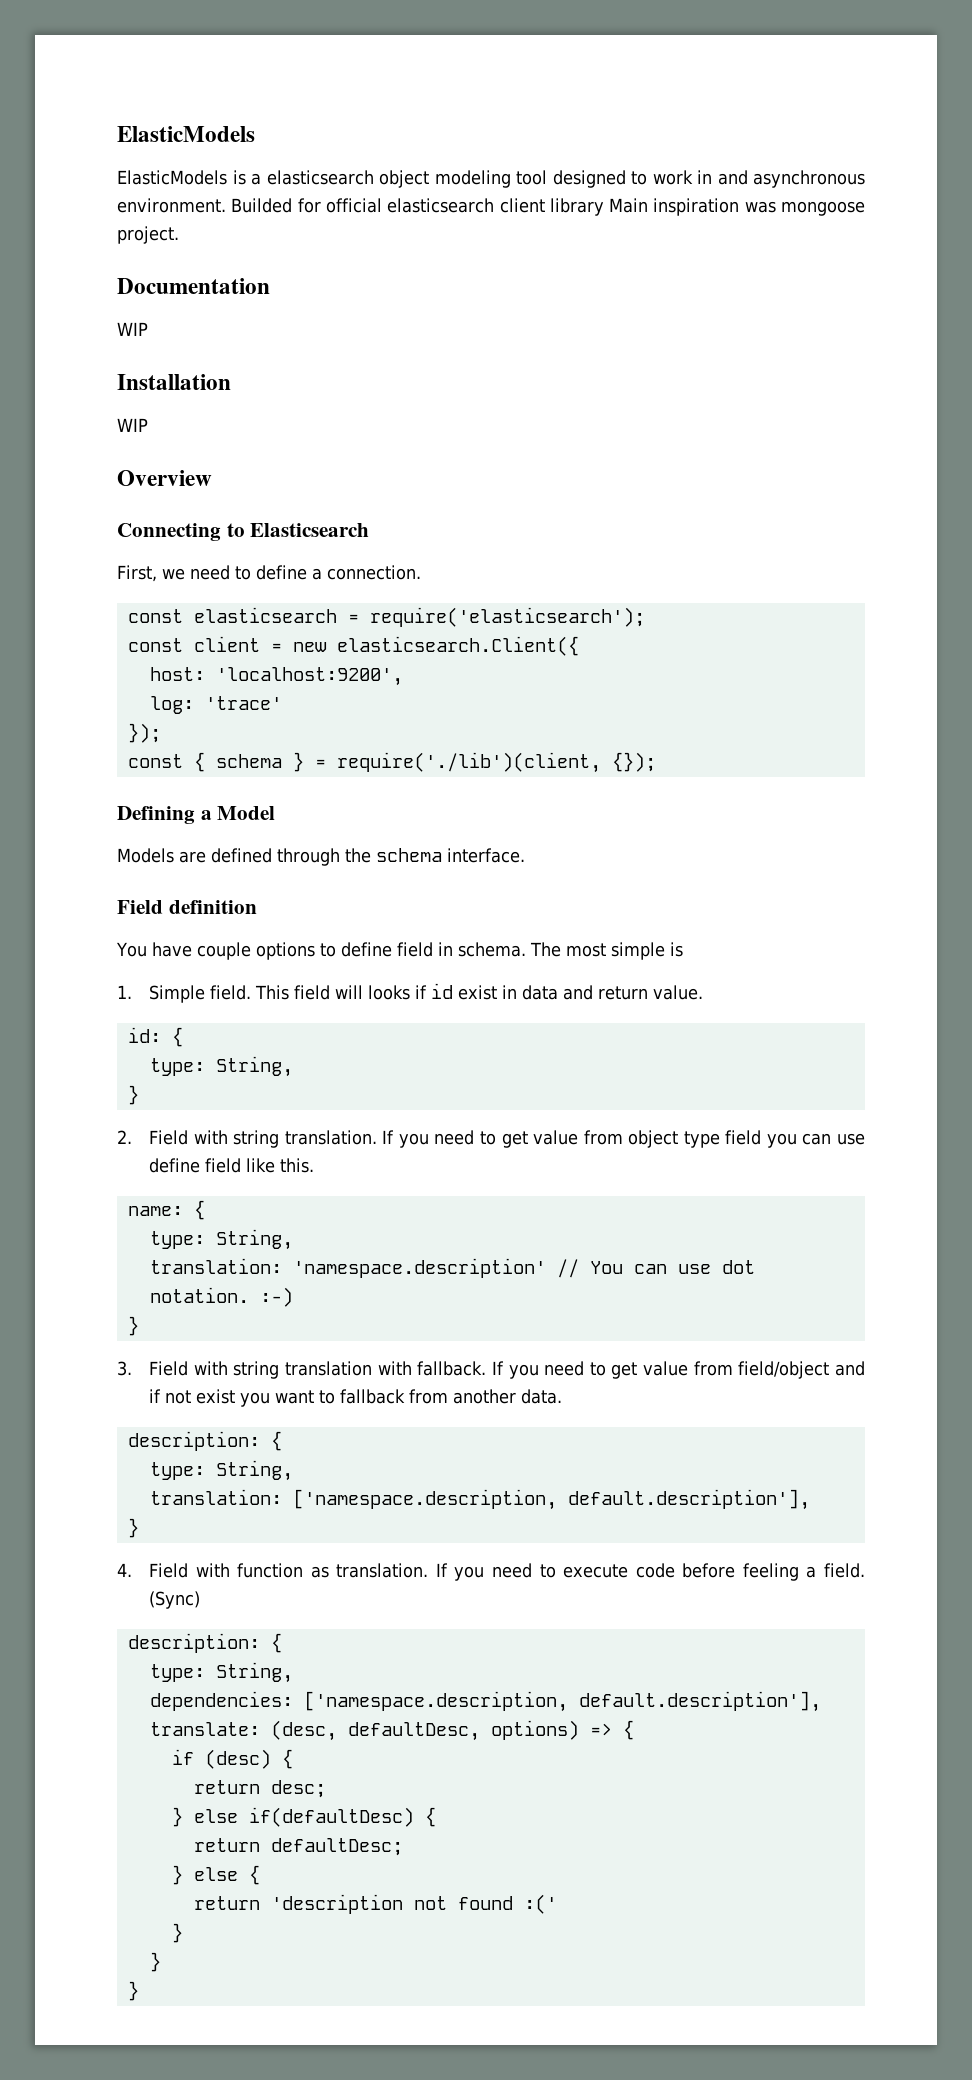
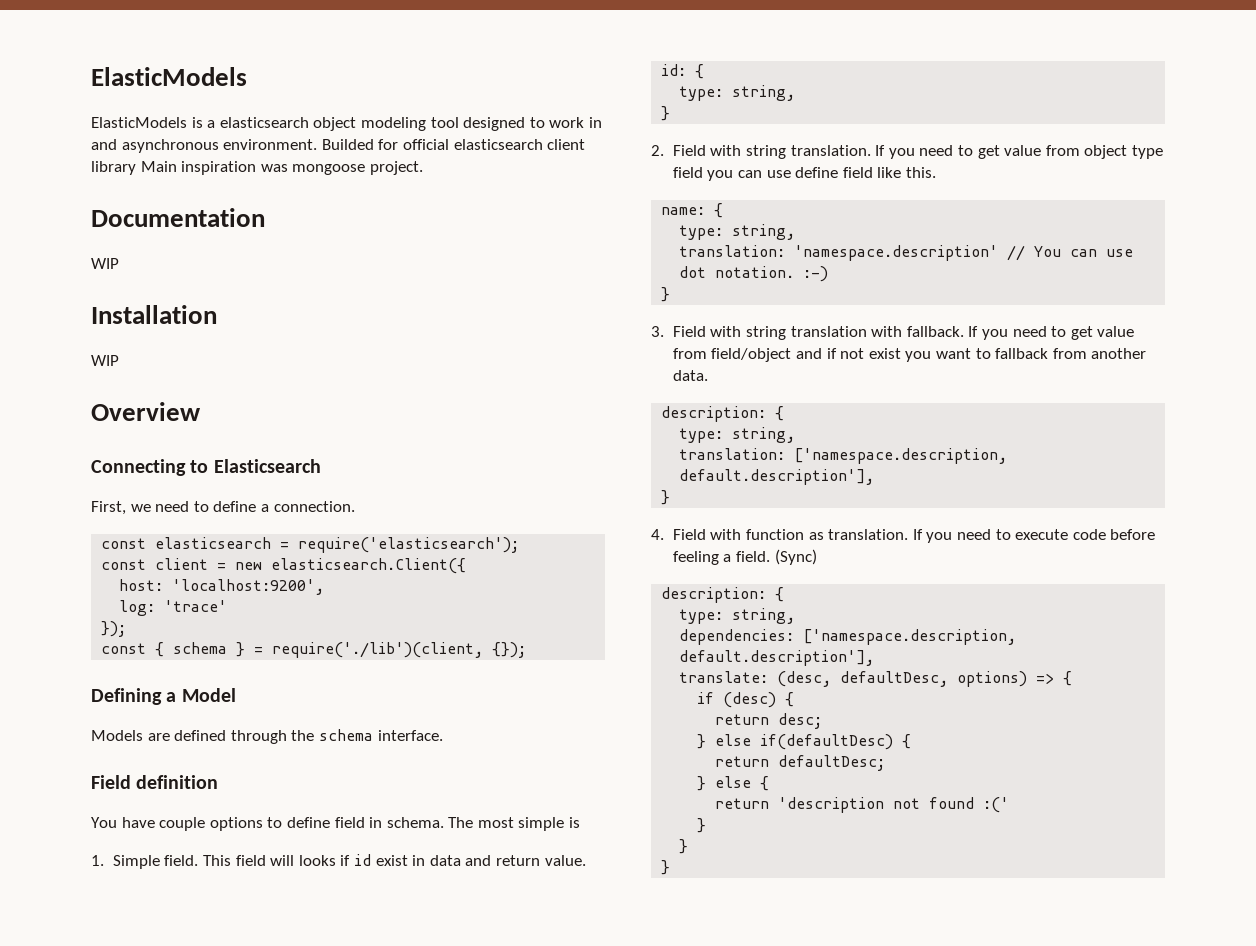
[215,1056,293,1077] String, -> [732,85,796,101] string,
[215,1229,293,1250] String, -> [732,224,796,240] string,
[215,1460,293,1481] String, -> [732,427,796,443] string,
[215,1662,293,1683] String, -> [732,608,796,624] string,

